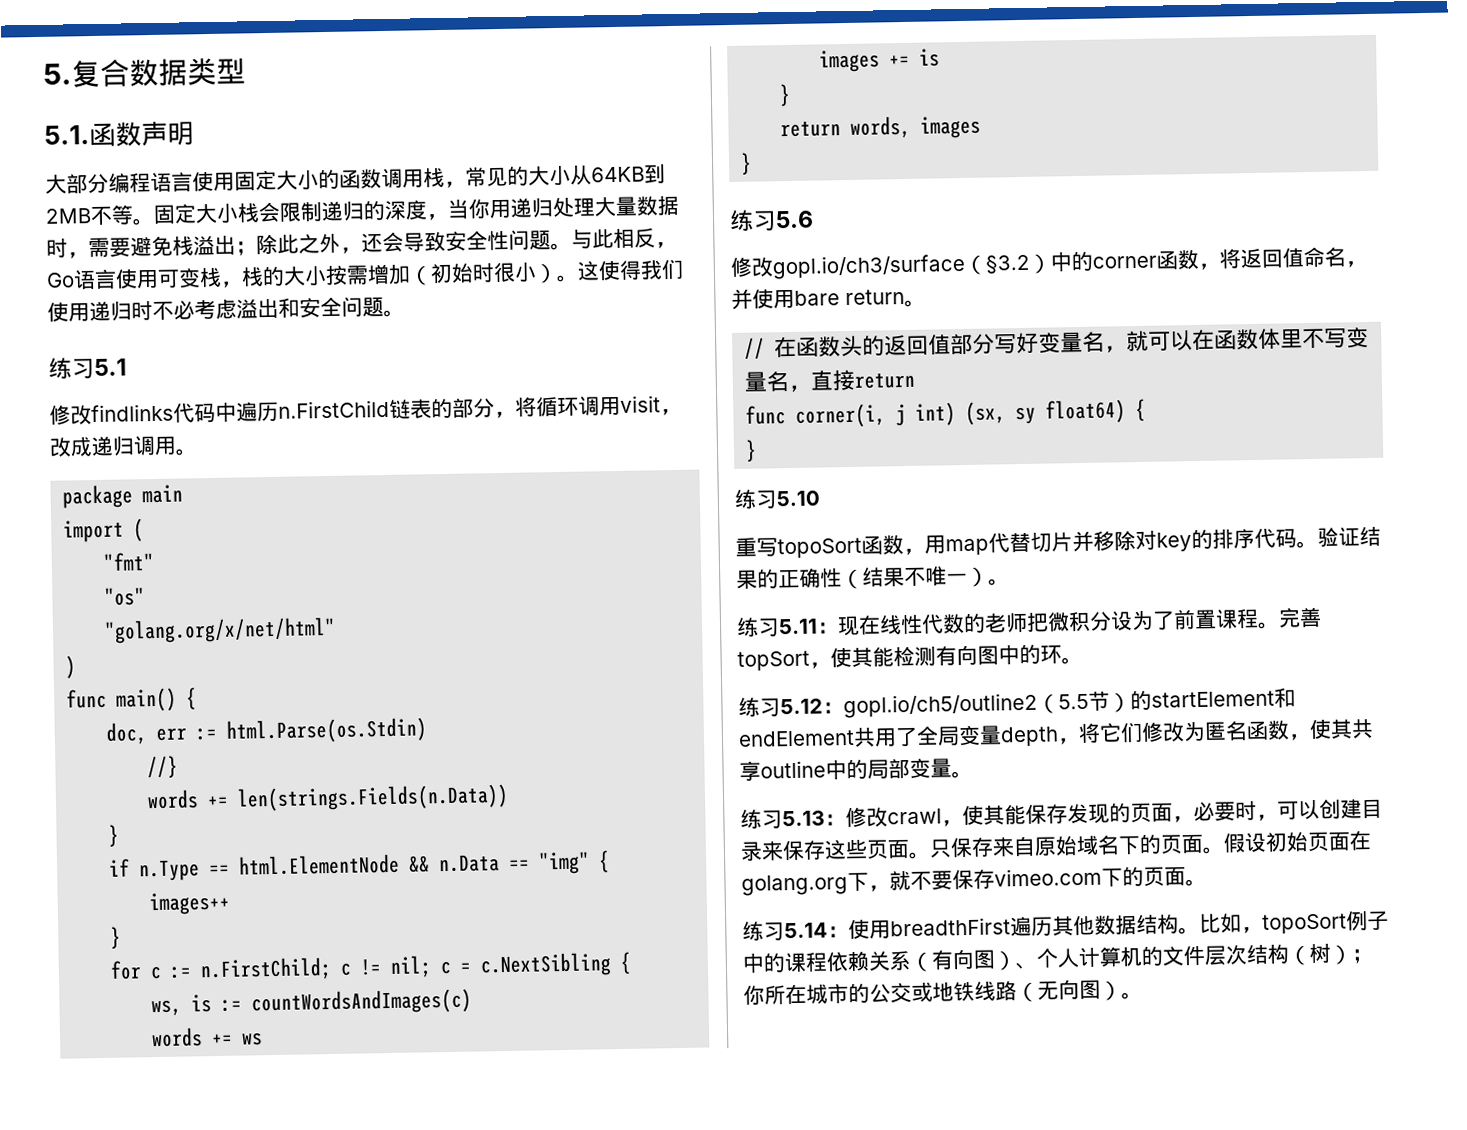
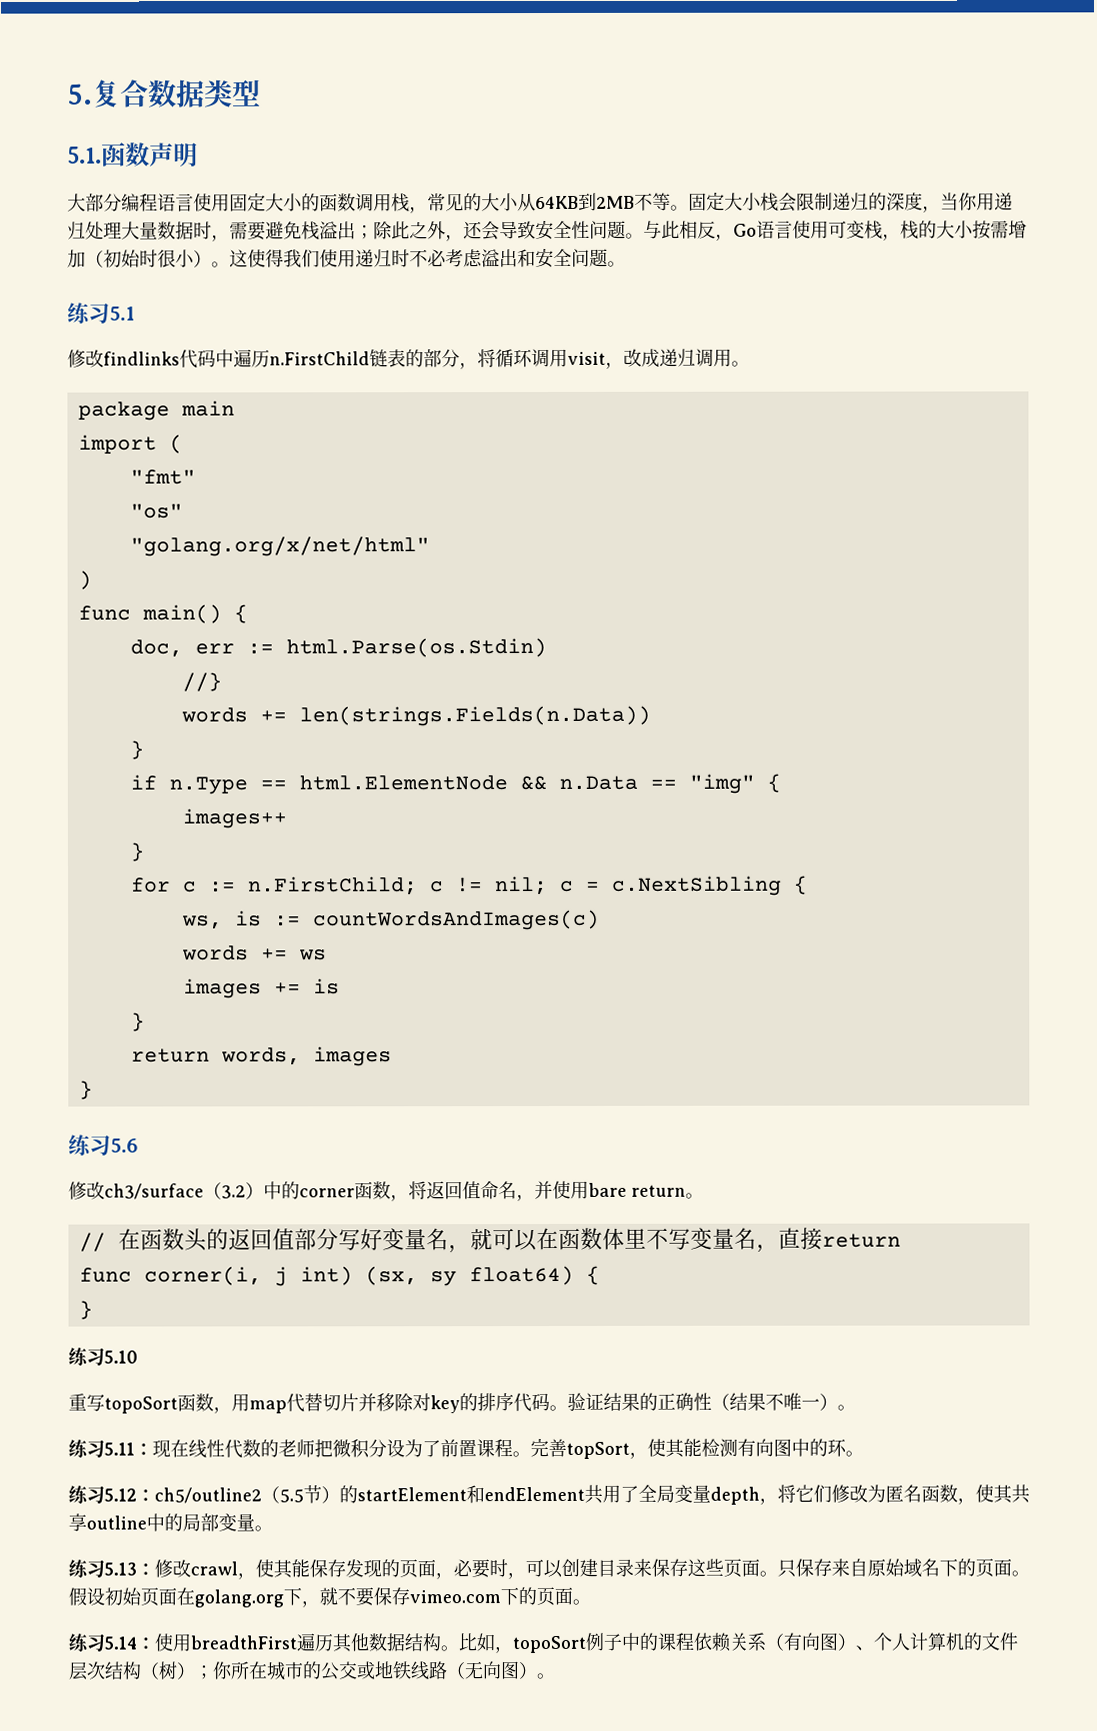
[772,253,1030,280] gopl.io/ch3/surface（§3.2 -> [104,1182,246,1200] ch3/surface（3.2
[843,692,1038,719] gopl.io/ch5/outline2 -> [154,1487,262,1504] ch5/outline2

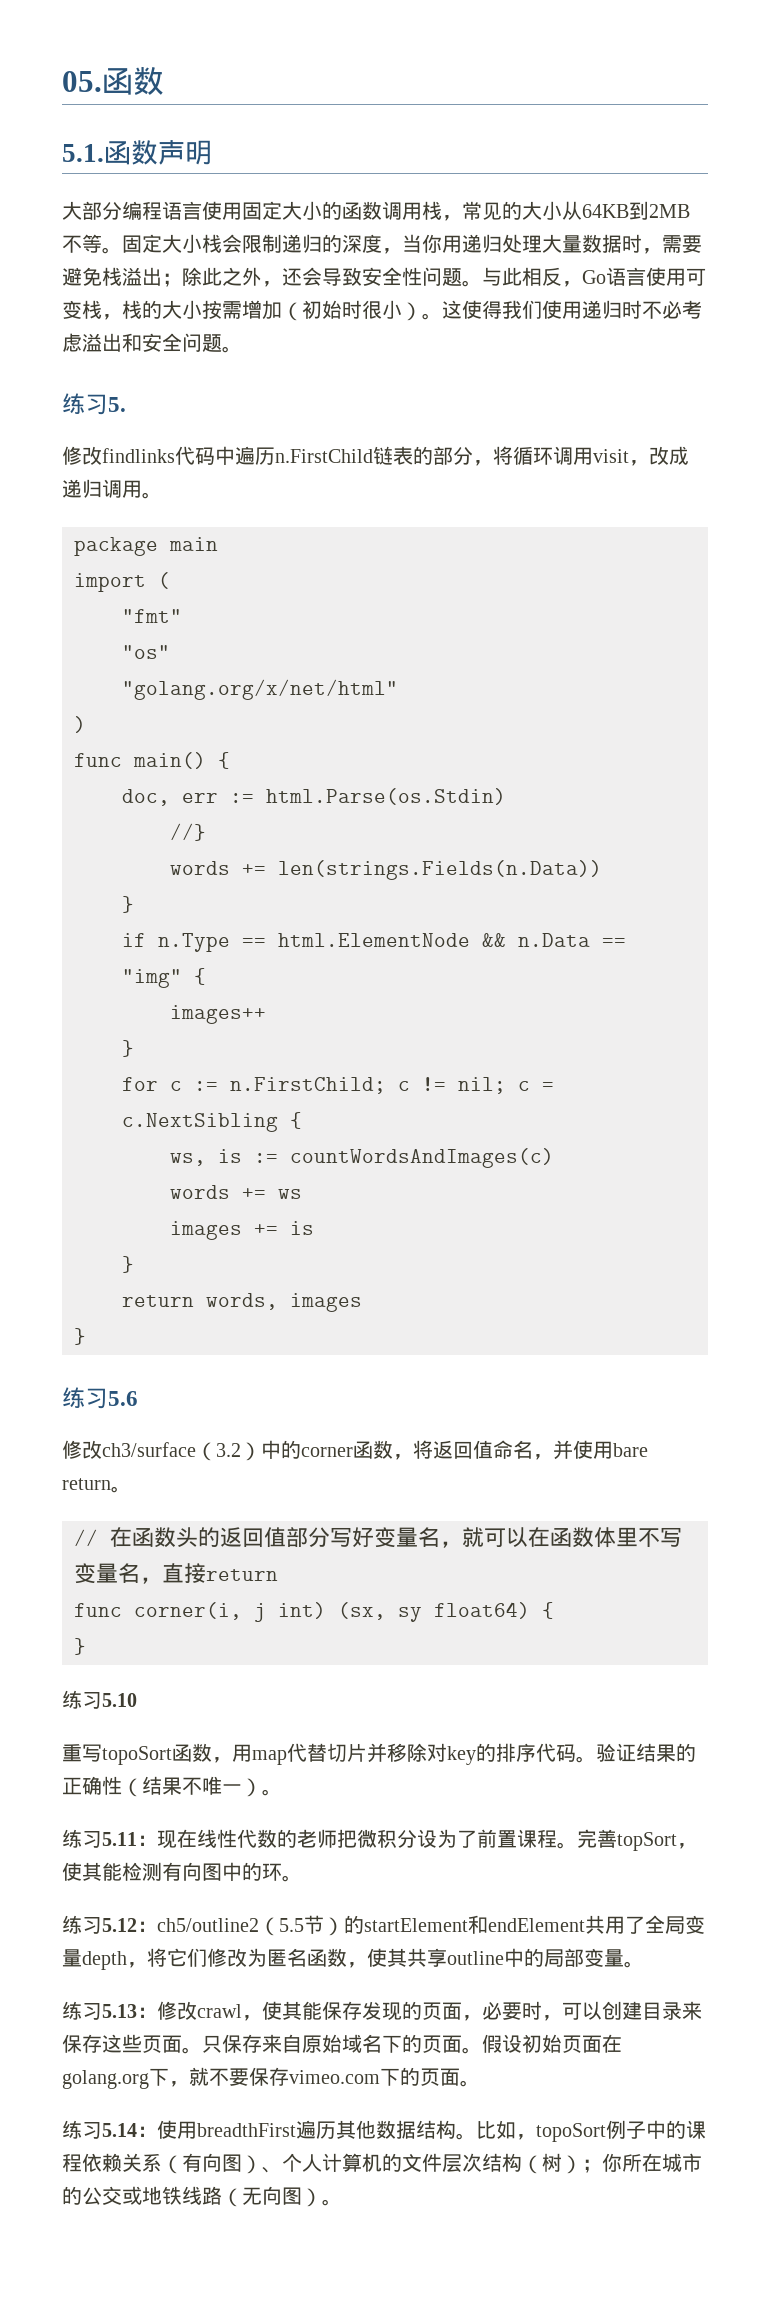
[67,79,261,108] 5.复合数据类型 -> [62,66,164,95] 05.函数
[109,306,135,321] 5.1 -> [108,397,126,412] 5.

